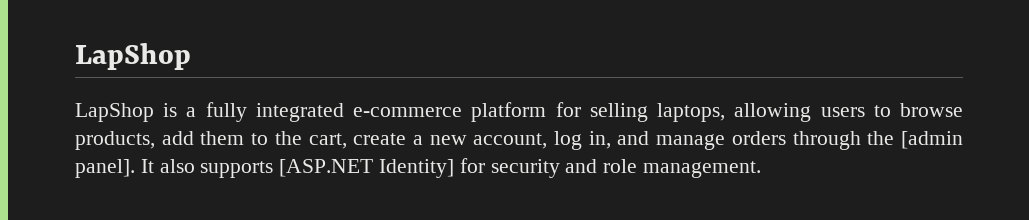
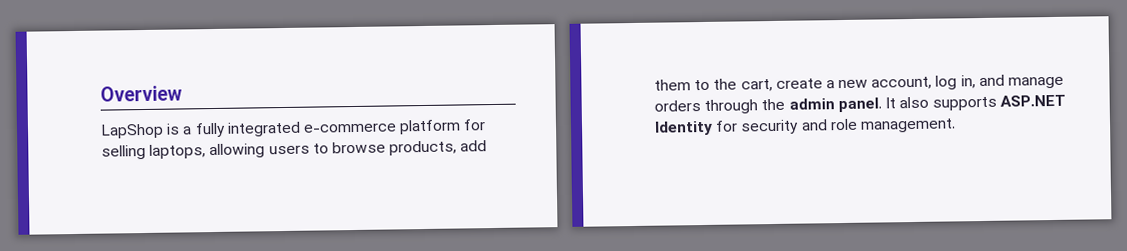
[75,43,191,70] LapShop -> [100,85,182,102] Overview
[901,131,964,149] [75,159,135,178] [admin panel]. -> [788,97,882,113] admin panel.
[279,159,455,178] [ASP.NET Identity] -> [1000,94,1067,107] [654,120,713,136] ASP.NET Identity

